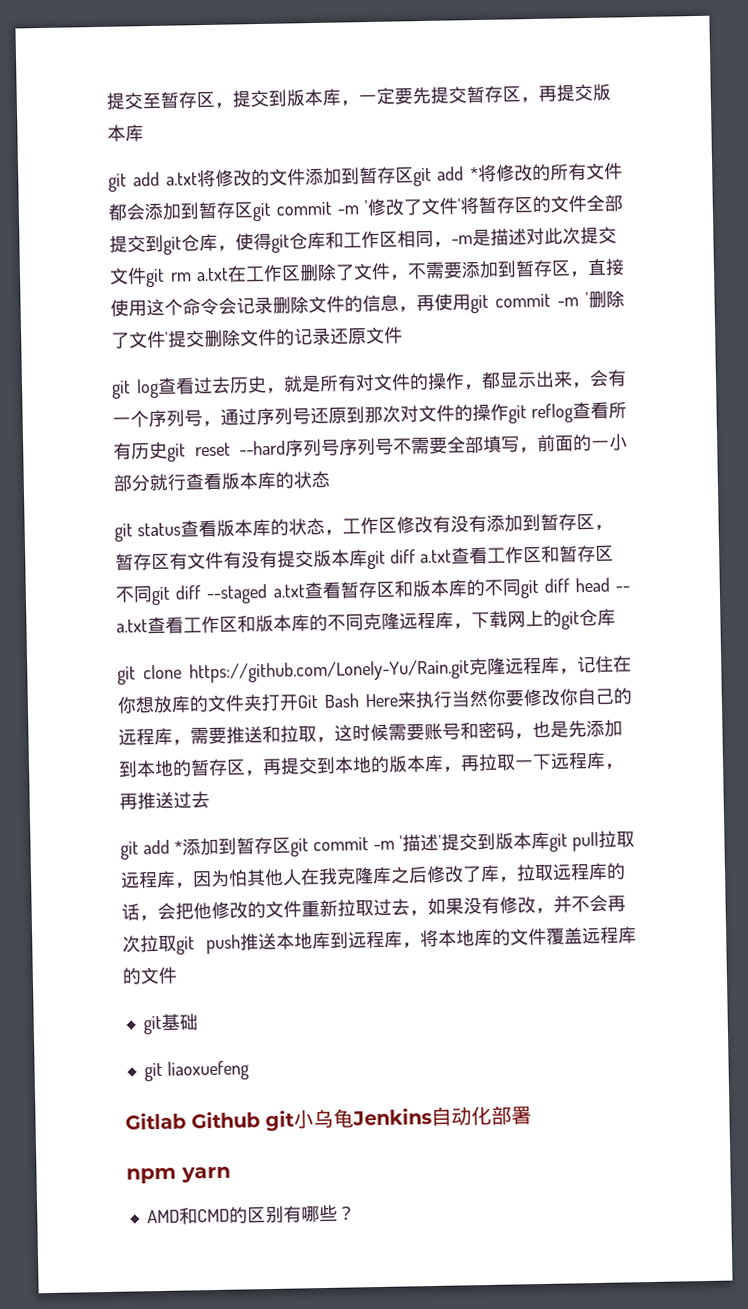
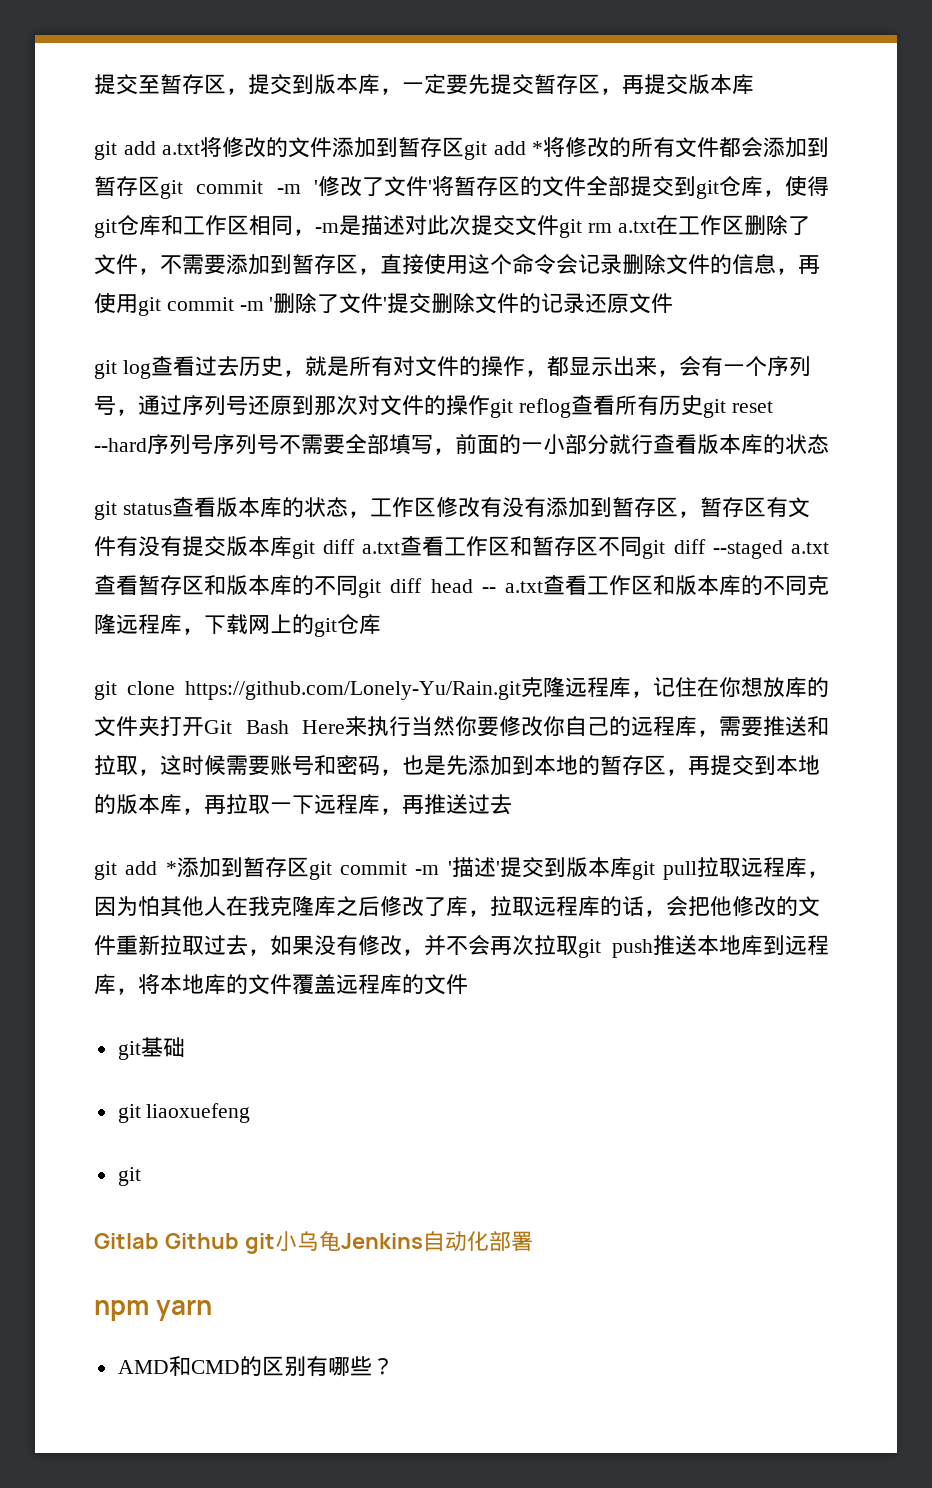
(249, 1070) none -> [117,1167,141,1186] // git

